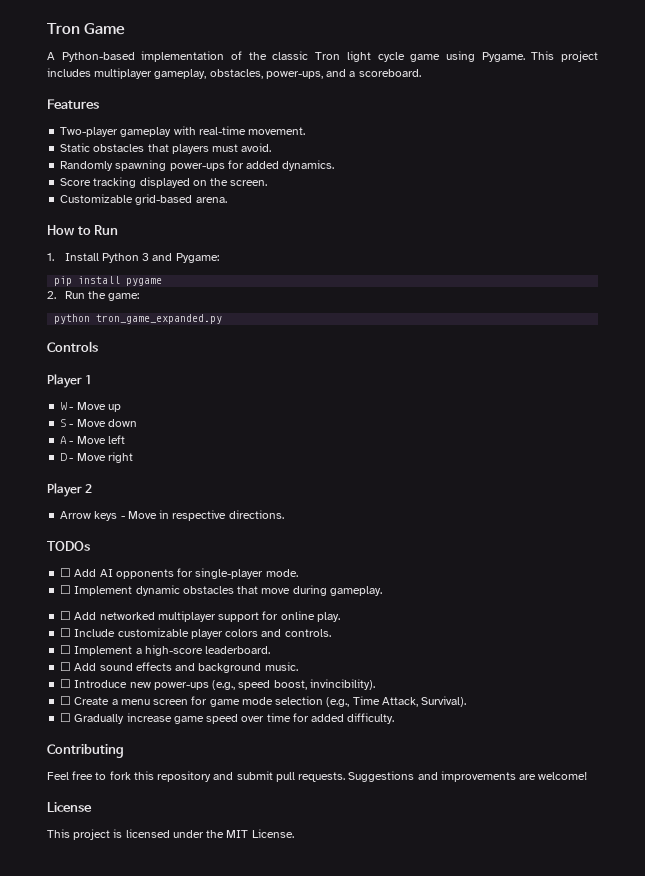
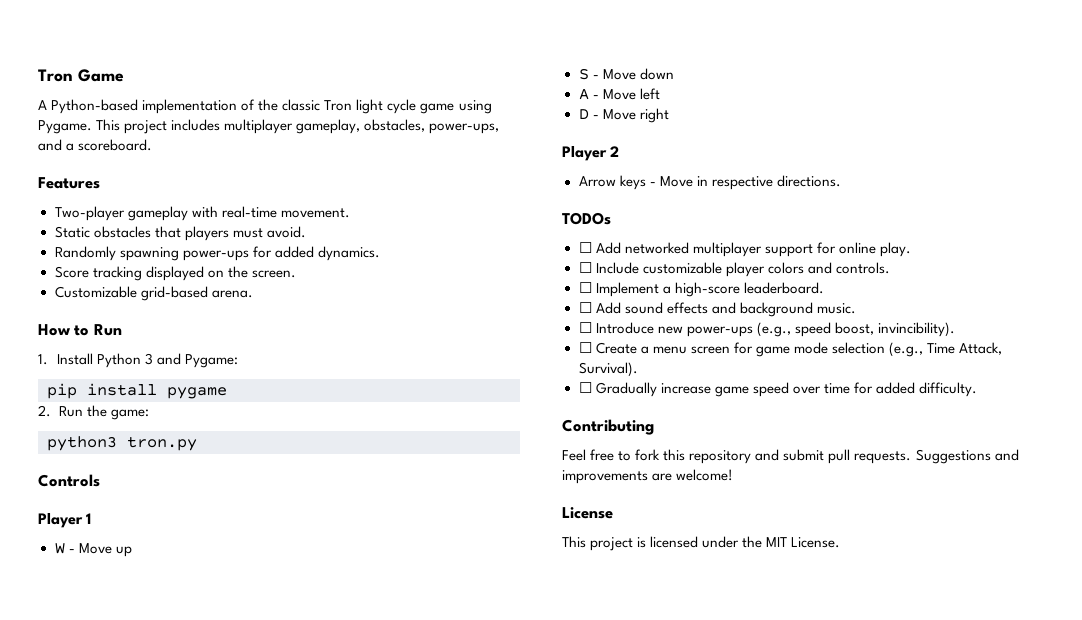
[54,314,223,324] python tron_game_expanded.py -> [47,436,197,451] python3 tron.py
[60,568,298,579] [60,585,382,596] // ☐ Add AI opponents for single-player mode. // ☐ Implement dynamic obstacles that move during gameplay. -> (611, 218) none

